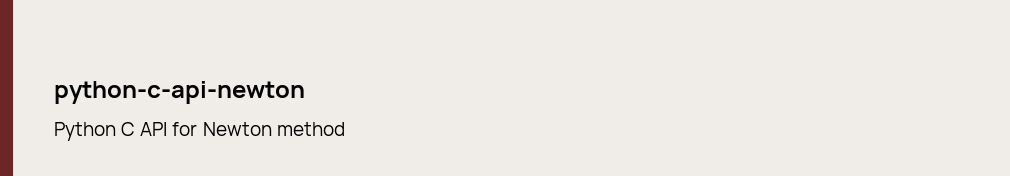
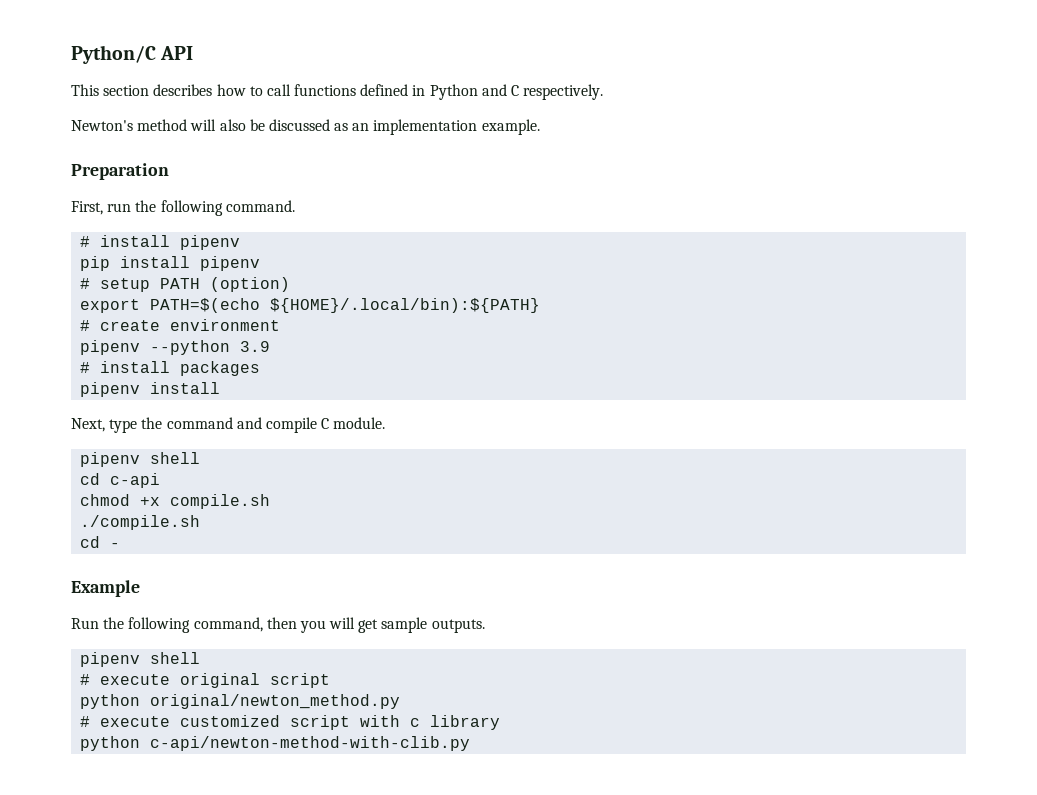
[54,81,305,104] [54,122,345,141] python-c-api-newton // Python C API for Newton method -> [71,45,194,64] [71,84,604,100] [71,119,540,135] [71,163,169,180] [71,200,295,216] [80,235,241,250] [80,256,261,271] [80,277,291,292] [80,298,541,313] [80,319,281,331] [80,340,271,355] [80,361,261,376] [80,382,221,397] [71,417,386,433] [80,452,201,467] [80,473,161,488] [80,494,271,509] [80,515,201,530] [80,536,121,548] [71,580,140,597] [71,617,485,633] [80,652,201,667] [80,673,331,688] [80,694,401,709] [80,715,501,730] [80,736,471,751] Python/C API // This section describes how to call functions defined in Python and C respectively. // Newton's method will also be discussed as an implementation example. // Preparation // First, run the following command. // # install pipenv // pip install pipenv // # setup PATH (option) // export PATH=$(echo ${HOME}/.local/bin):${PATH} // # create environment // pipenv --python 3.9 // # install packages // pipenv install // Next, type the command and compile C module. // pipenv shell // cd c-api // chmod +x compile.sh // ./compile.sh // cd - // Example // Run the following command, then you will get sample outputs. // pipenv shell // # execute original script // python original/newton_method.py // # execute customized script with c library // python c-api/newton-method-with-clib.py

